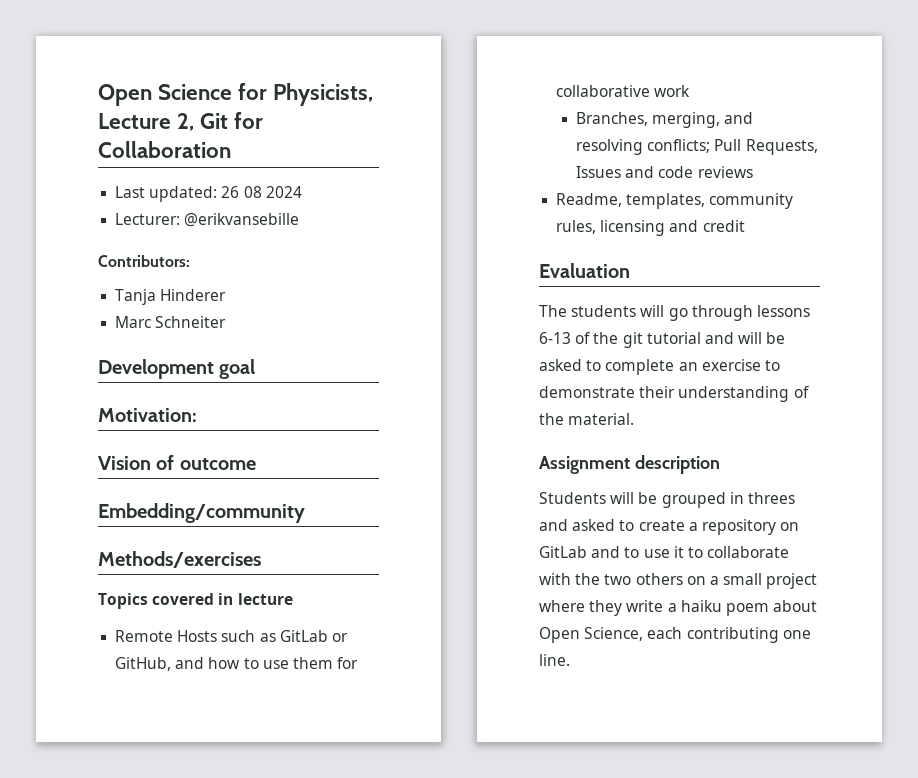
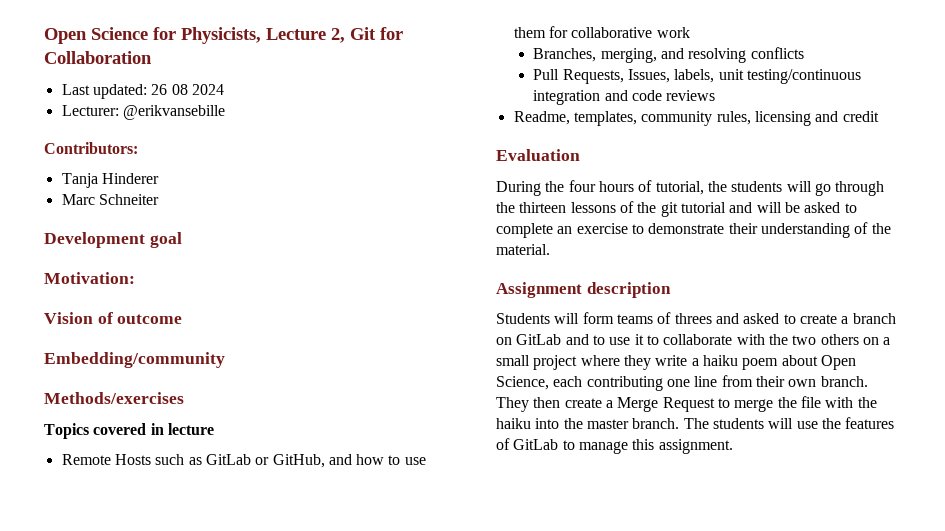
[647,139,711,153] conflicts; -> [750,47,804,59] conflicts //
[575,166,621,178] Issues -> [627,69,861,84] [533,90,601,105] Issues, labels, unit testing/continuous integration
[539,305,567,317] The -> [496,180,727,196] During the four hours of tutorial, the
[756,305,810,317] [539,332,571,344] lessons 6-13 -> [496,202,616,213] the thirteen lessons
[638,492,744,508] be grouped in -> [582,312,672,324] form teams of
[701,519,776,535] repository -> [852,313,896,324] branch
[539,654,570,666] line. -> [694,375,868,387] [496,396,877,412] [496,417,895,429] [496,438,733,454] line from their own branch. They then create a Merge Request to merge the file with the haiku into the master branch. The students will use the features of GitLab to manage this assignment.

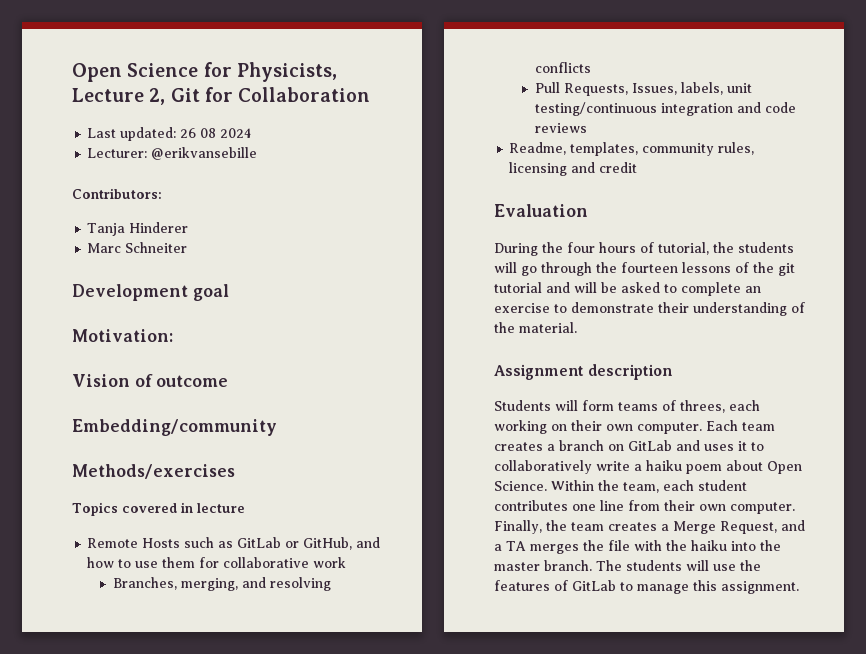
[519,202,567,213] thirteen -> [621,262,678,273] fourteen
[674,313,837,324] threes and asked to create -> [680,400,760,413] [494,420,775,434] [494,442,543,451] threes, each working on their own computer. Each team creates
[592,334,891,345] [496,355,651,370] to use it to collaborate with the two others on a small project where they -> [704,441,764,451] [494,460,592,474] uses it to collaboratively
[496,376,663,391] Science, each contributing -> [494,480,747,493] [494,500,568,511] Science. Within the team, each student contributes
[820,376,868,387] [496,397,774,412] branch. They then create a Merge Request to merge -> [730,502,795,514] [494,520,805,534] [494,541,579,554] computer. Finally, the team creates a Merge Request, and a TA merges

